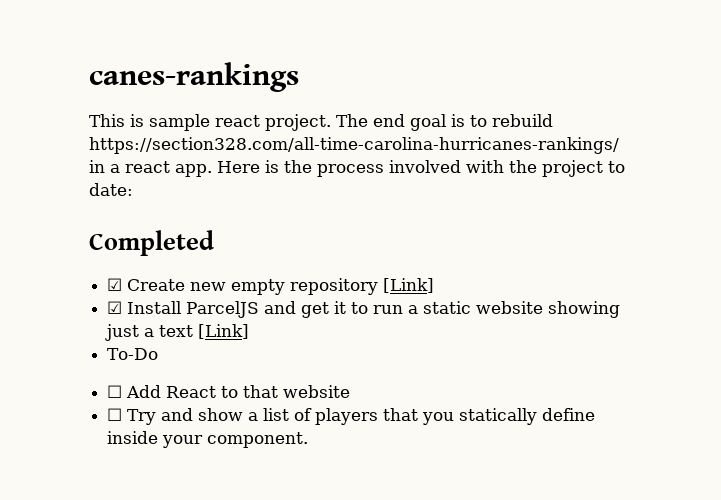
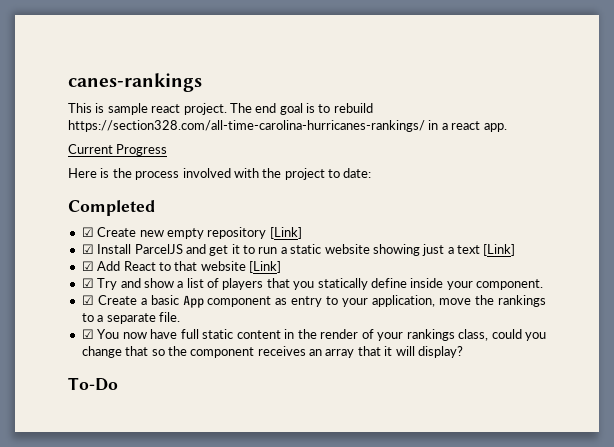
(212, 170) none -> [68,144,168,156] // Current Progress //
[107,348,159,360] [107,385,123,398] To-Do // ☐ -> [81,261,94,271] ☑
[107,408,123,421] // ☐ -> [249,261,281,273] [81,278,94,288] [Link] // ☑
(309, 440) none -> [81,295,546,308] [81,312,180,324] [81,329,546,341] [81,346,463,358] [68,377,118,391] // ☑ Create a basic App component as entry to your application, move the rankings to a separate file. // ☑ You now have full static content in the render of your rankings class, could you change that so the component receives an array that it will display? // To-Do

